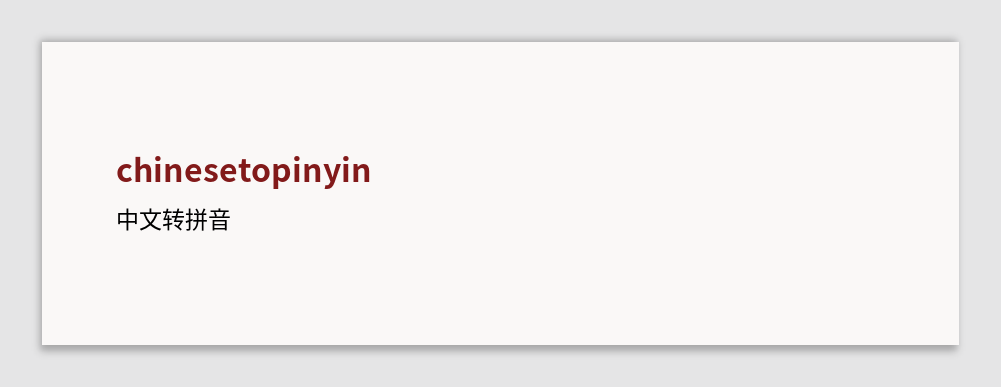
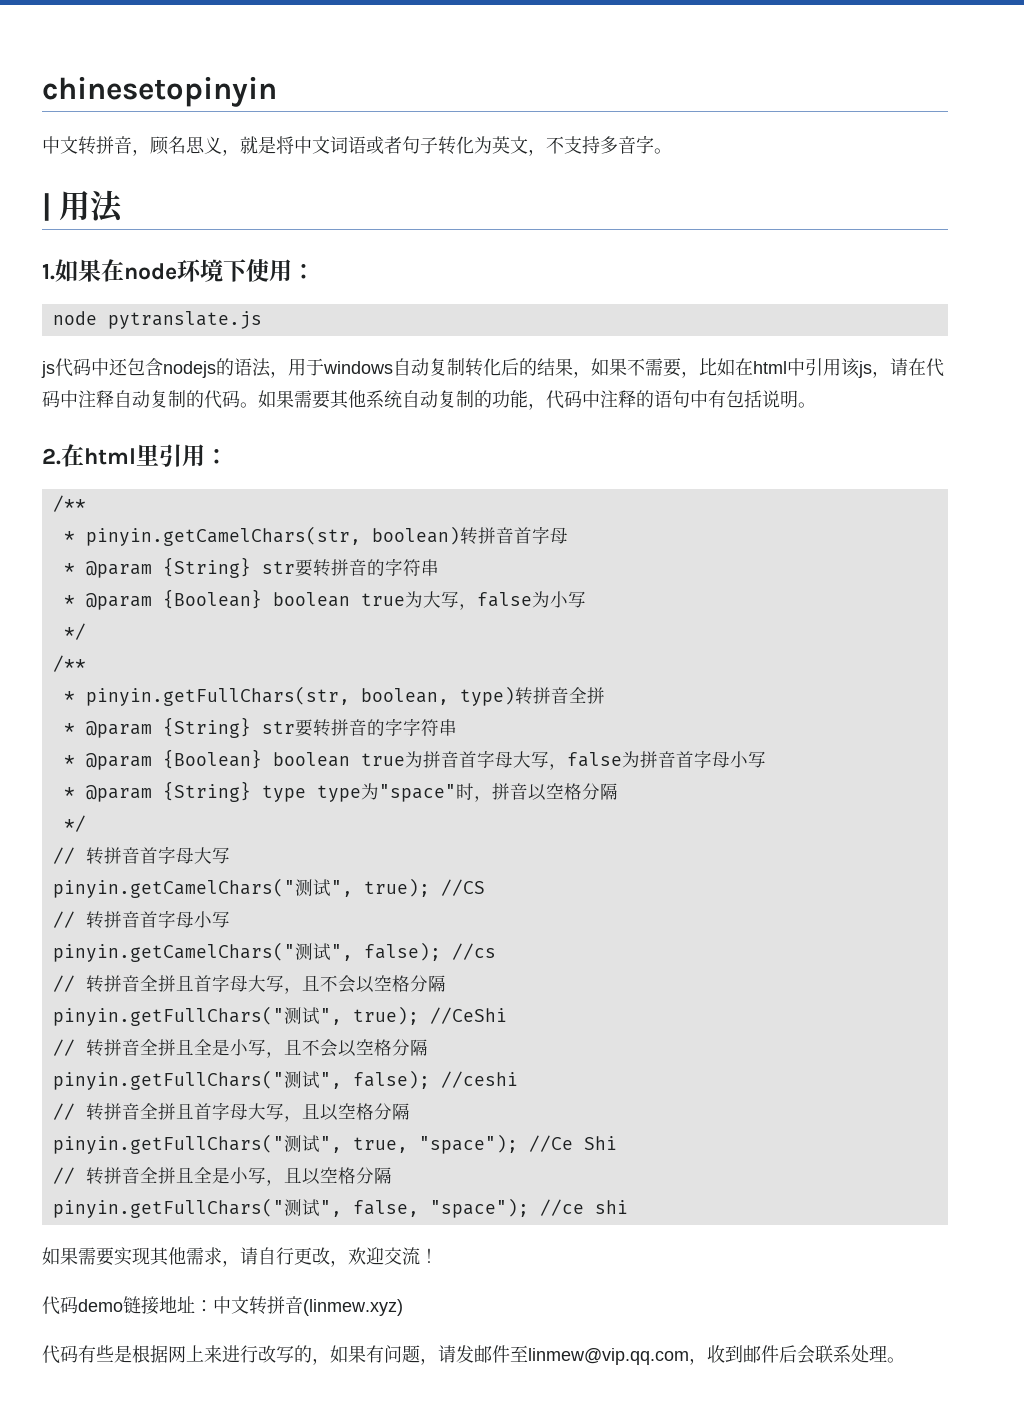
(231, 219) none -> [132,135,672,156] [42,190,125,223] [42,259,315,282] [52,311,262,329] [41,358,944,378] [42,390,816,410] [42,444,228,467] [52,495,86,512] [63,526,568,546] [63,557,439,578] [63,589,586,610] [63,623,86,640] [52,655,86,672] [63,686,605,706] [63,717,457,738] [63,749,766,770] [63,781,618,802] [63,815,86,832] [52,846,230,865] [52,878,485,898] [52,910,230,929] [52,942,496,962] [52,974,446,994] [52,1006,507,1026] [52,1039,428,1058] [52,1070,518,1090] [52,1102,410,1122] [52,1134,617,1154] [52,1167,392,1186] [52,1198,628,1218] [42,1247,438,1267] [42,1296,403,1316] [42,1345,905,1365] ，顾名思义，就是将中文词语或者句子转化为英文，不支持多音字。 // | 用法 // 1.如果在node环境下使用： // node pytranslate.js // js代码中还包含nodejs的语法，用于windows自动复制转化后的结果，如果不需要，比如在html中引用该js，请在代码中注释自动复制的代码。如果需要其他系统自动复制的功能，代码中注释的语句中有包括说明。 // 2.在html里引用： // /** // * pinyin.getCamelChars(str, boolean)转拼音首字母 // * @param {String} str要转拼音的字符串 // * @param {Boolean} boolean true为大写，false为小写 // */ // /** // * pinyin.getFullChars(str, boolean, type)转拼音全拼 // * @param {String} str要转拼音的字字符串 // * @param {Boolean} boolean true为拼音首字母大写，false为拼音首字母小写 // * @param {String} type type为"space"时，拼音以空格分隔 // */ // // 转拼音首字母大写 // pinyin.getCamelChars("测试", true); //CS // // 转拼音首字母小写 // pinyin.getCamelChars("测试", false); //cs // // 转拼音全拼且首字母大写，且不会以空格分隔 // pinyin.getFullChars("测试", true); //CeShi // // 转拼音全拼且全是小写，且不会以空格分隔 // pinyin.getFullChars("测试", false); //ceshi // // 转拼音全拼且首字母大写，且以空格分隔 // pinyin.getFullChars("测试", true, "space"); //Ce Shi // // 转拼音全拼且全是小写，且以空格分隔 // pinyin.getFullChars("测试", false, "space"); //ce shi // 如果需要实现其他需求，请自行更改，欢迎交流！ // 代码demo链接地址：中文转拼音(linmew.xyz) // 代码有些是根据网上来进行改写的，如果有问题，请发邮件至linmew@vip.qq.com，收到邮件后会联系处理。

